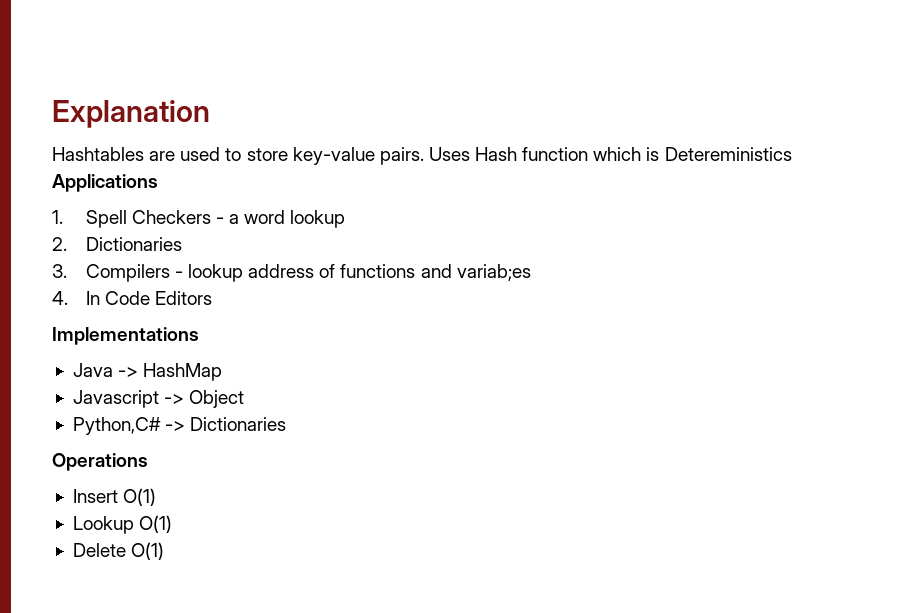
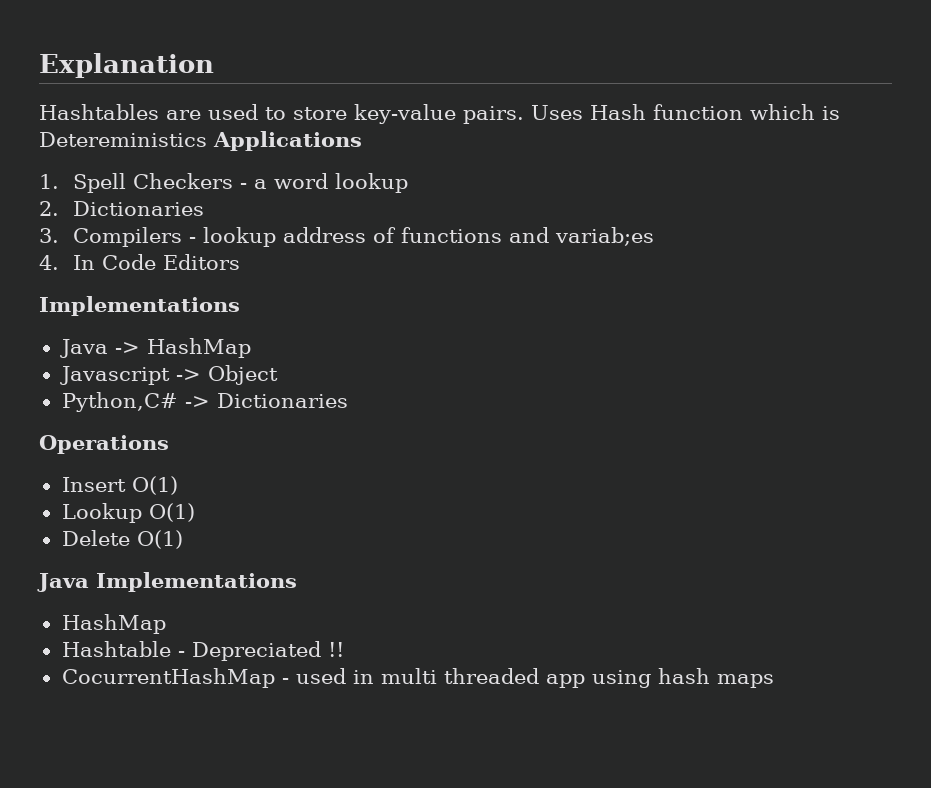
(165, 551) none -> [37,572,297,592] [61,614,166,634] [61,641,344,661] [61,668,774,688] // Java Implementations // HashMap // Hashtable - Depreciated !! // CocurrentHashMap - used in multi threaded app using hash maps

